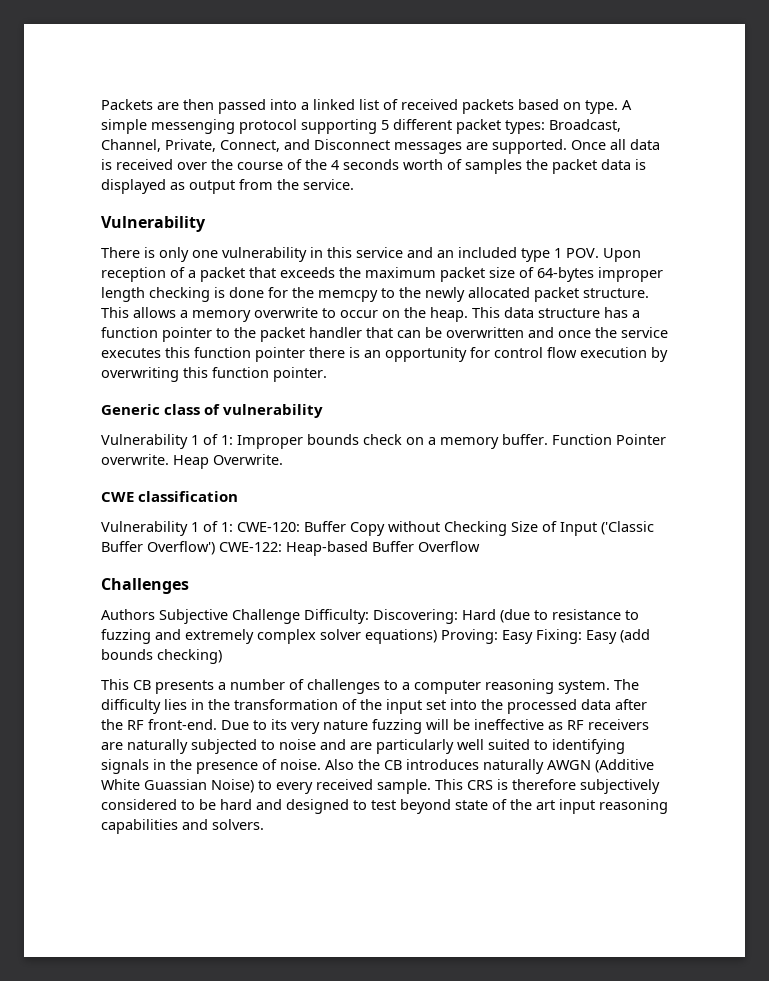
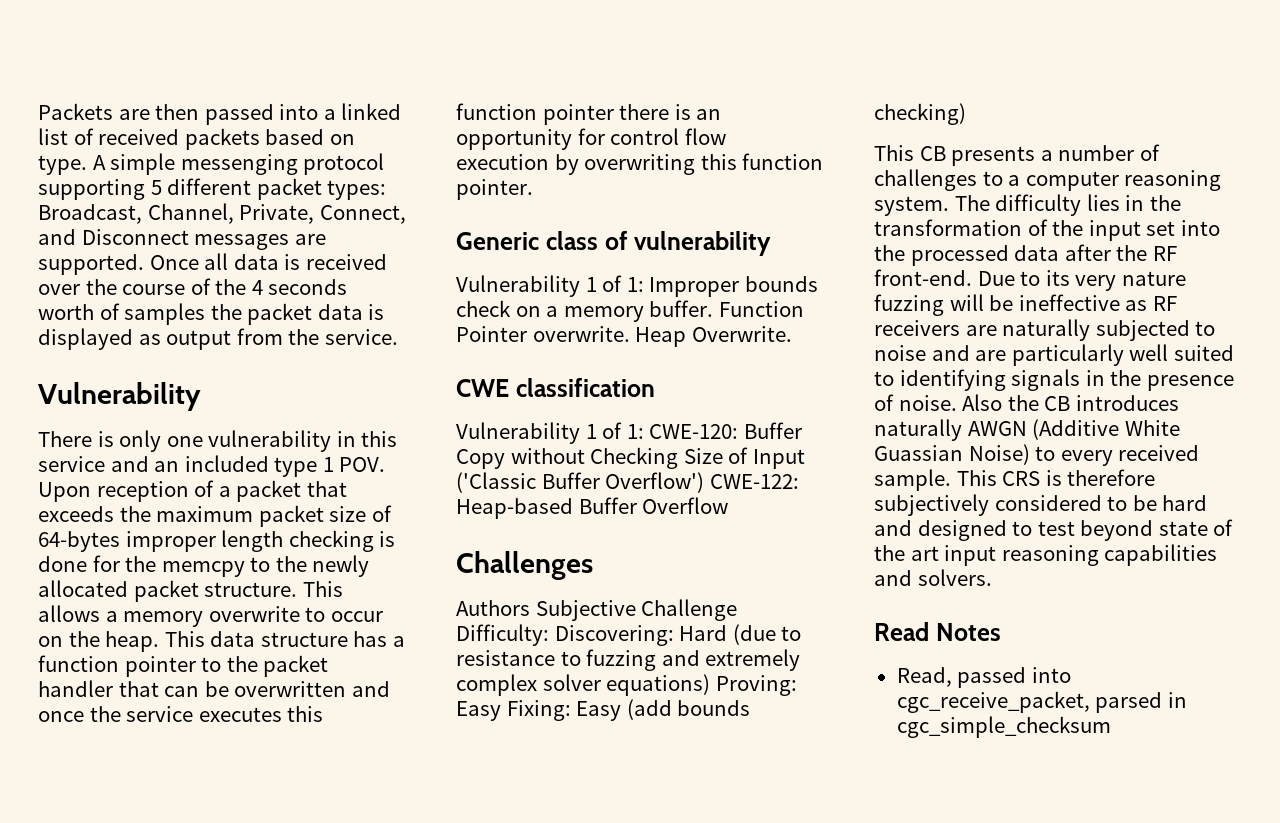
(264, 824) none -> [874,622,1001,641] [896,667,1071,688] [896,691,1187,713] [896,716,1111,738] // Read Notes // Read, passed into cgc_receive_packet, parsed in cgc_simple_checksum

